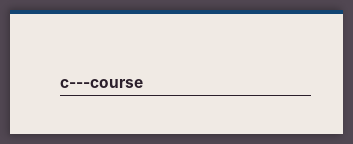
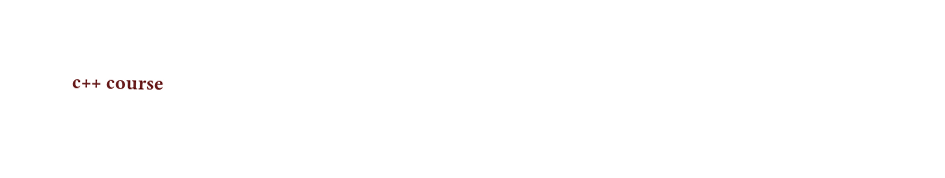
[60,79,143,88] c---course -> [71,79,166,91] c++ course

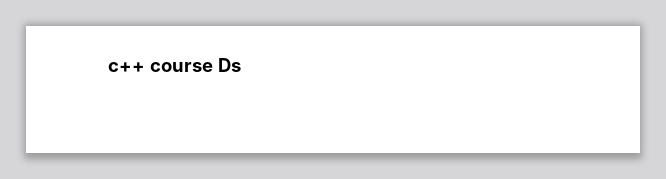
(166, 85) none -> [217,58,241,72] Ds

